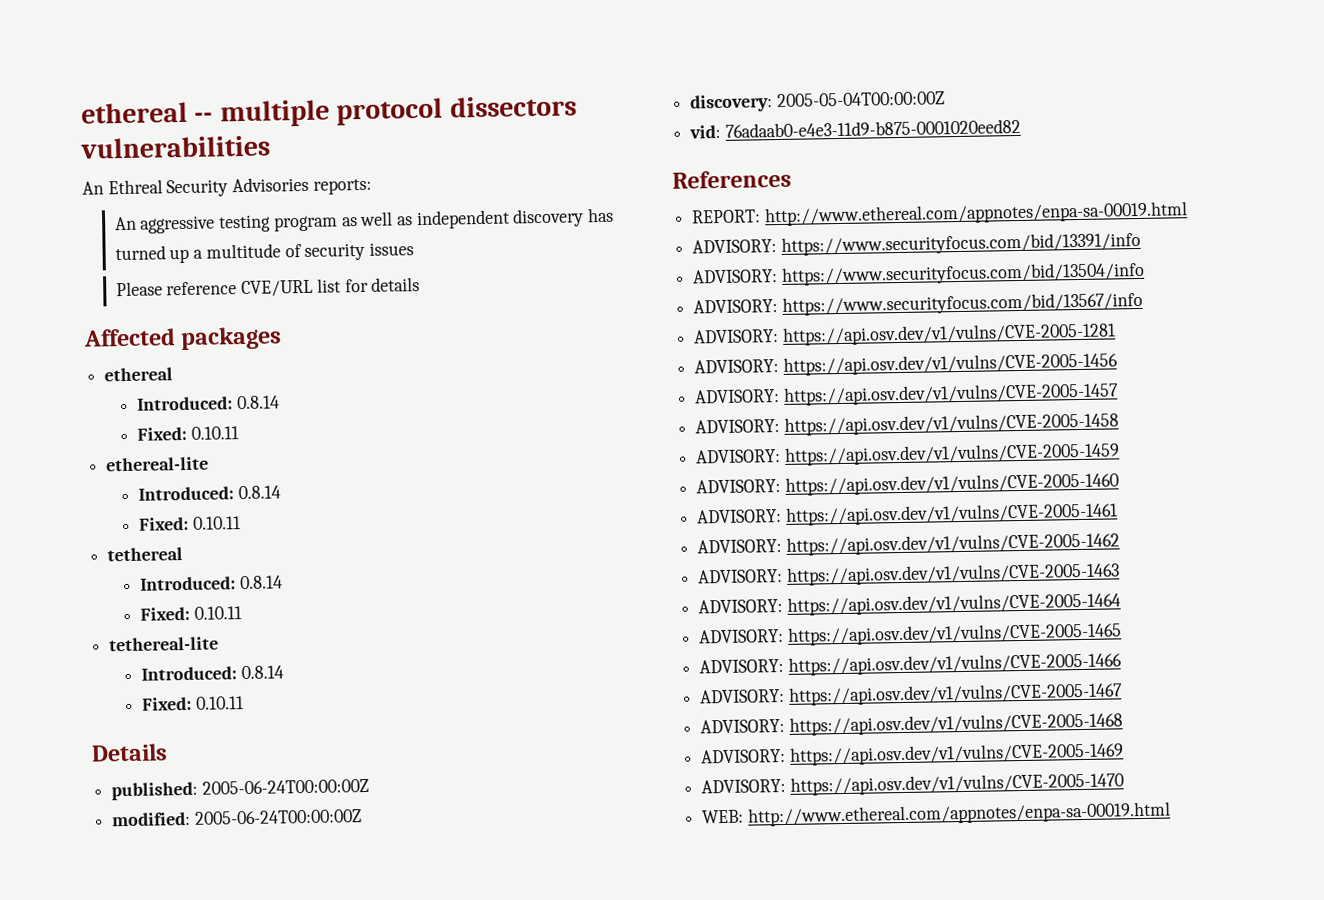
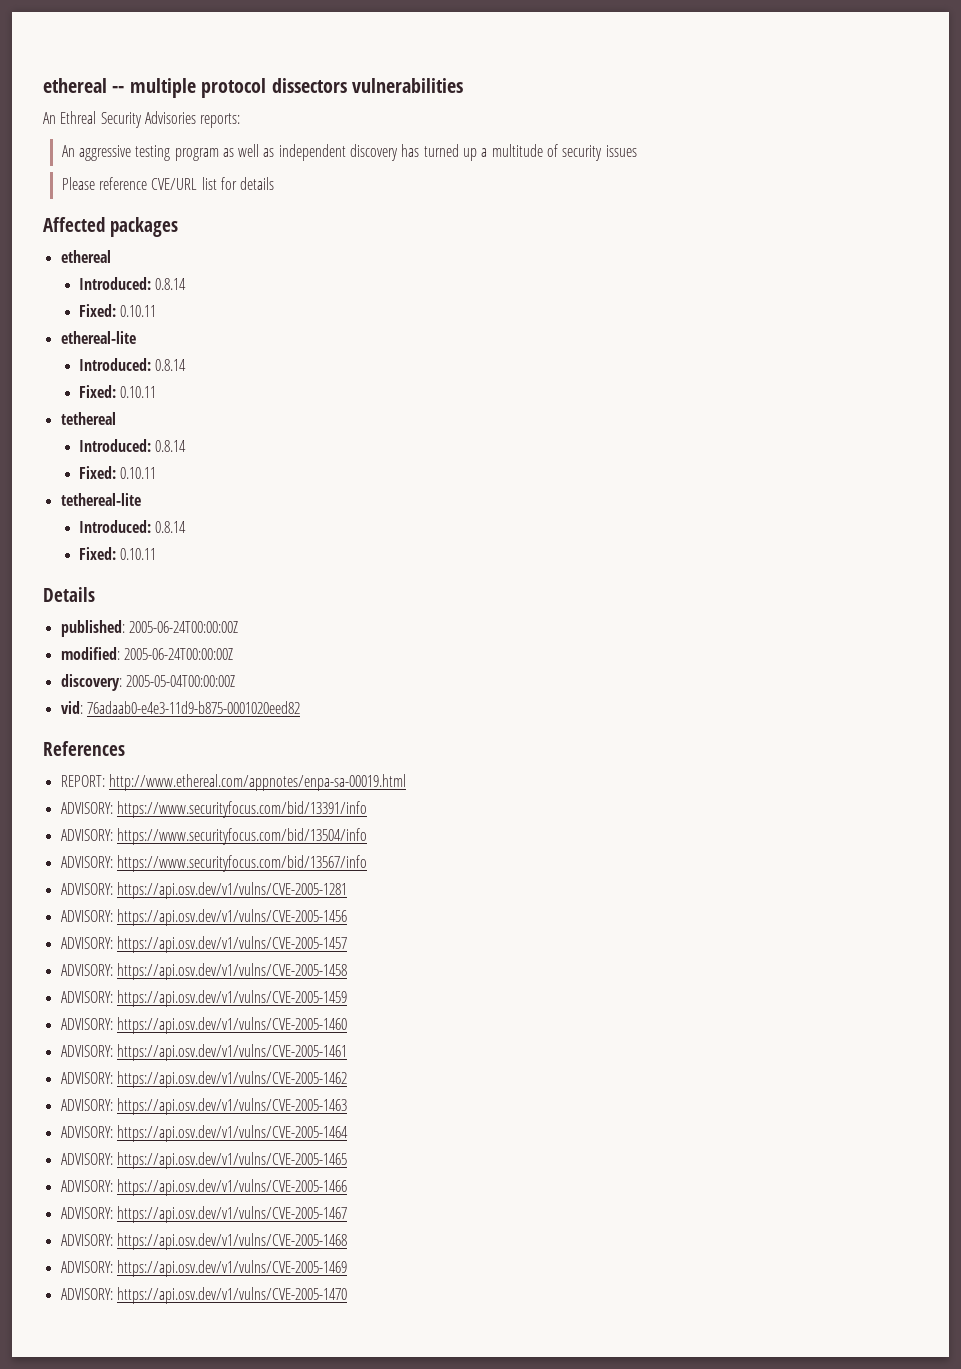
[702,801,1171,827] // WEB: http://www.ethereal.com/appnotes/enpa-sa-00019.html -> (347, 1295) none

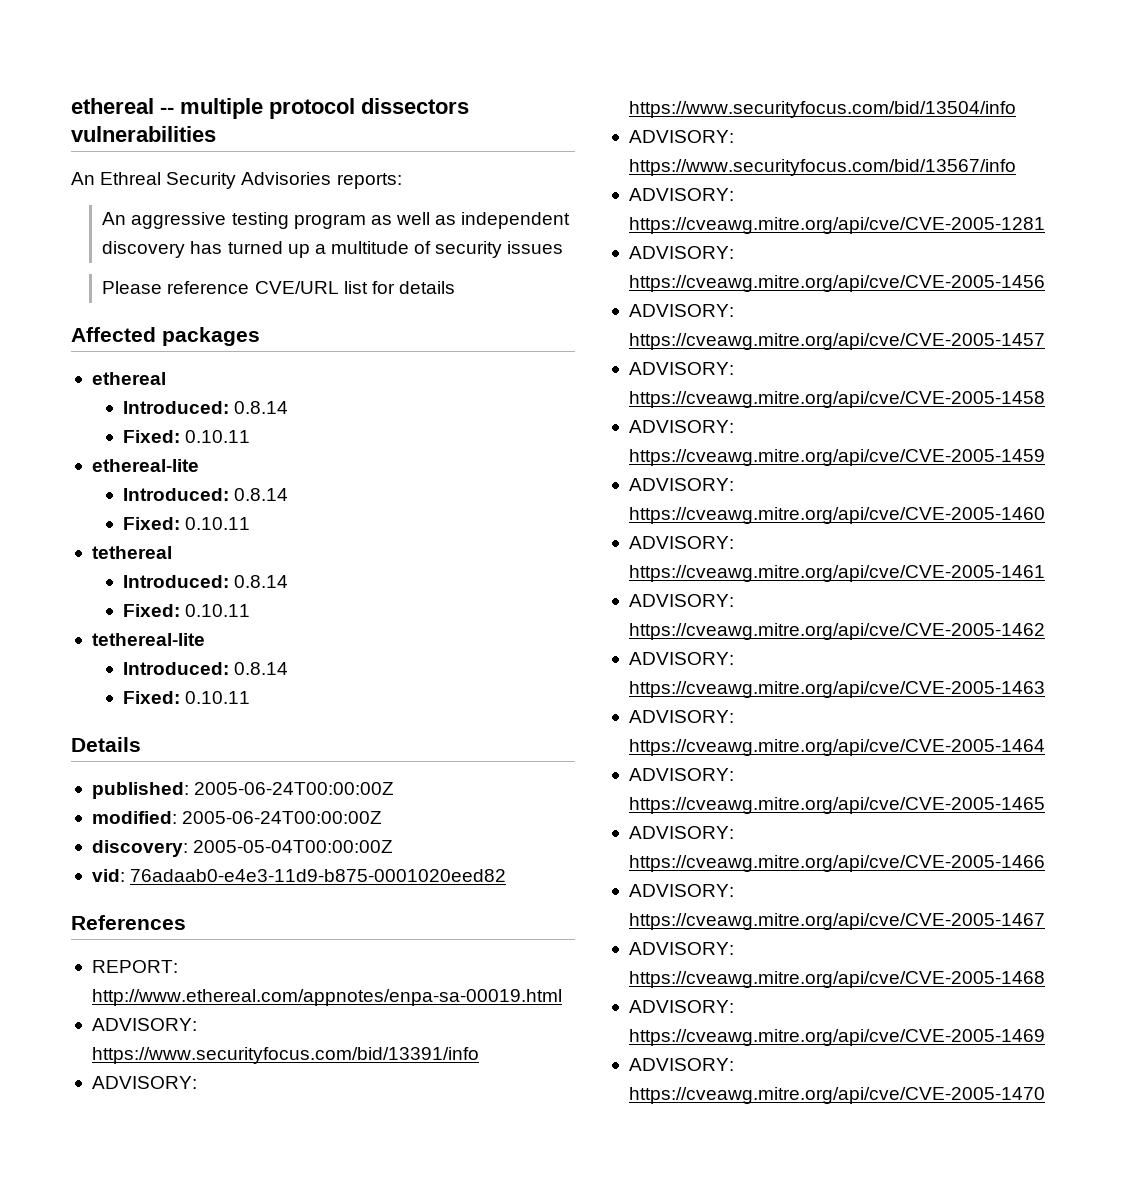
[116,882,347,899] [60,909,347,926] [60,936,347,953] [60,963,347,980] [60,990,347,1007] [60,1017,347,1034] [60,1044,347,1061] [60,1071,347,1088] [60,1098,347,1115] [60,1125,348,1142] [60,1152,347,1169] [60,1179,347,1196] [60,1206,347,1223] [60,1233,347,1250] [60,1260,347,1277] [60,1287,347,1304] https://api.osv.dev/v1/vulns/CVE-2005-1281 // ADVISORY: https://api.osv.dev/v1/vulns/CVE-2005-1456 // ADVISORY: https://api.osv.dev/v1/vulns/CVE-2005-1457 // ADVISORY: https://api.osv.dev/v1/vulns/CVE-2005-1458 // ADVISORY: https://api.osv.dev/v1/vulns/CVE-2005-1459 // ADVISORY: https://api.osv.dev/v1/vulns/CVE-2005-1460 // ADVISORY: https://api.osv.dev/v1/vulns/CVE-2005-1461 // ADVISORY: https://api.osv.dev/v1/vulns/CVE-2005-1462 // ADVISORY: https://api.osv.dev/v1/vulns/CVE-2005-1463 // ADVISORY: https://api.osv.dev/v1/vulns/CVE-2005-1464 // ADVISORY: https://api.osv.dev/v1/vulns/CVE-2005-1465 // ADVISORY: https://api.osv.dev/v1/vulns/CVE-2005-1466 // ADVISORY: https://api.osv.dev/v1/vulns/CVE-2005-1467 // ADVISORY: https://api.osv.dev/v1/vulns/CVE-2005-1468 // ADVISORY: https://api.osv.dev/v1/vulns/CVE-2005-1469 // ADVISORY: https://api.osv.dev/v1/vulns/CVE-2005-1470 -> [628,217,1045,234] [628,246,734,259] [628,275,1045,292] [628,304,734,317] [628,333,1045,350] [628,362,734,375] [628,391,1045,408] [628,420,734,433] [628,449,1045,466] [628,478,734,491] [628,507,1045,524] [628,536,734,549] [628,565,1045,582] [628,594,734,607] [628,623,1045,640] [628,652,734,665] [628,681,1045,698] [628,710,734,723] [628,739,1045,756] [628,768,734,781] [628,797,1045,814] [628,826,734,839] [628,855,1045,872] [628,884,734,897] [628,913,1045,930] [628,942,734,955] [628,971,1045,988] [628,1000,734,1013] [628,1029,1045,1046] [628,1058,734,1071] [628,1087,1045,1104] https://cveawg.mitre.org/api/cve/CVE-2005-1281 // ADVISORY: https://cveawg.mitre.org/api/cve/CVE-2005-1456 // ADVISORY: https://cveawg.mitre.org/api/cve/CVE-2005-1457 // ADVISORY: https://cveawg.mitre.org/api/cve/CVE-2005-1458 // ADVISORY: https://cveawg.mitre.org/api/cve/CVE-2005-1459 // ADVISORY: https://cveawg.mitre.org/api/cve/CVE-2005-1460 // ADVISORY: https://cveawg.mitre.org/api/cve/CVE-2005-1461 // ADVISORY: https://cveawg.mitre.org/api/cve/CVE-2005-1462 // ADVISORY: https://cveawg.mitre.org/api/cve/CVE-2005-1463 // ADVISORY: https://cveawg.mitre.org/api/cve/CVE-2005-1464 // ADVISORY: https://cveawg.mitre.org/api/cve/CVE-2005-1465 // ADVISORY: https://cveawg.mitre.org/api/cve/CVE-2005-1466 // ADVISORY: https://cveawg.mitre.org/api/cve/CVE-2005-1467 // ADVISORY: https://cveawg.mitre.org/api/cve/CVE-2005-1468 // ADVISORY: https://cveawg.mitre.org/api/cve/CVE-2005-1469 // ADVISORY: https://cveawg.mitre.org/api/cve/CVE-2005-1470

